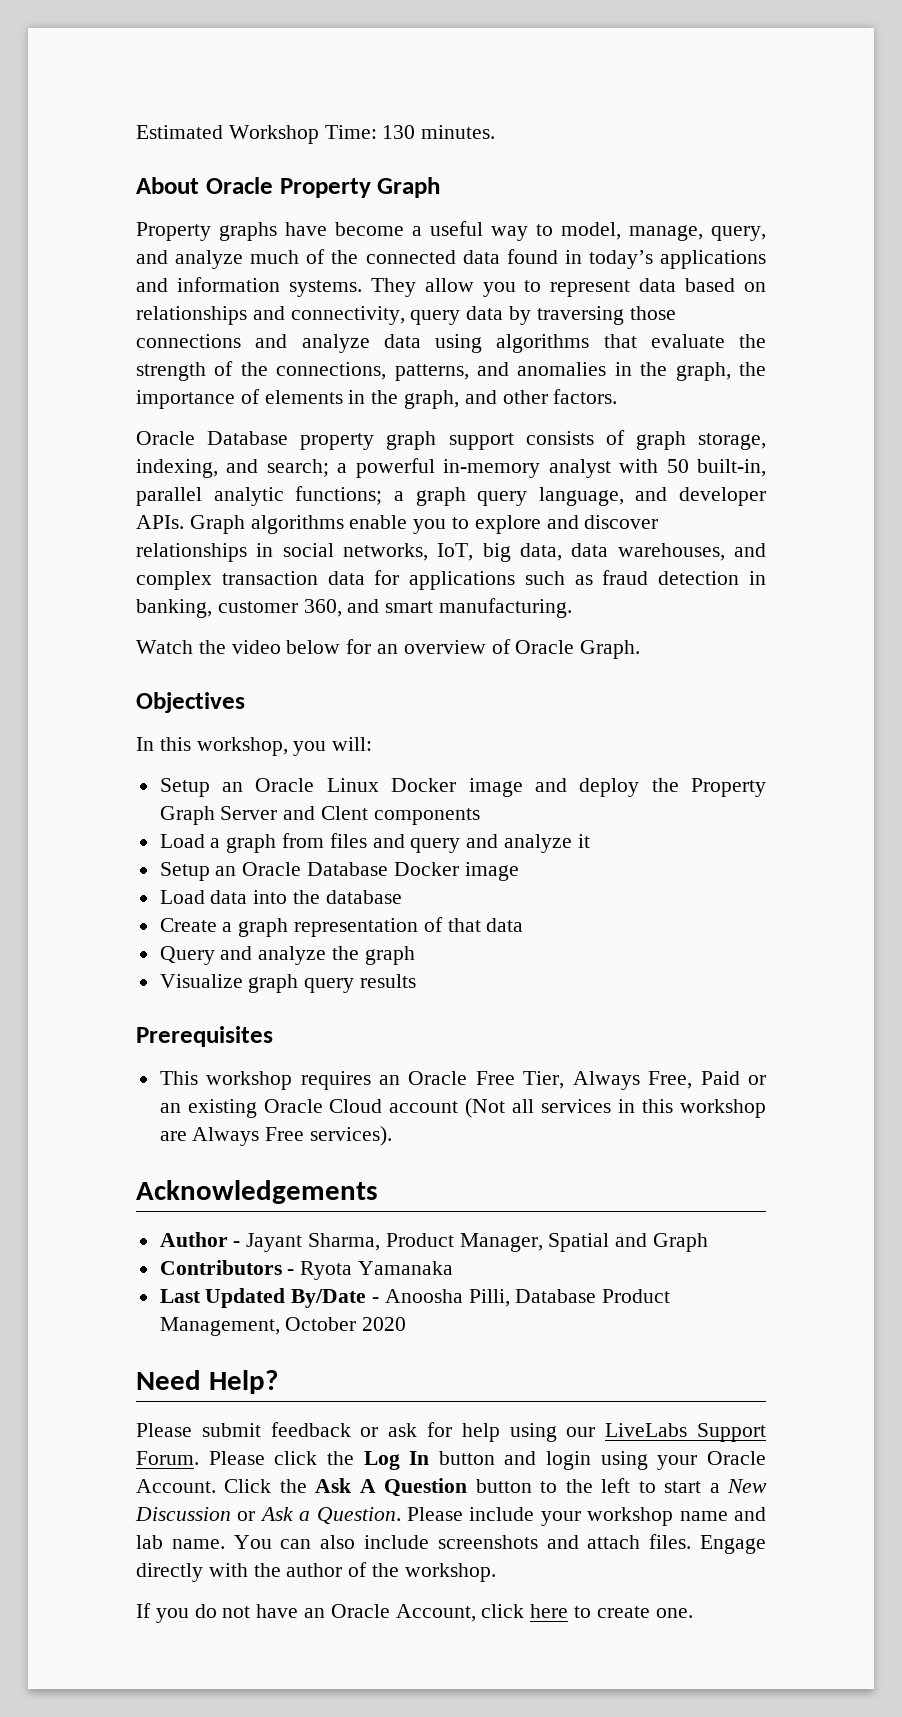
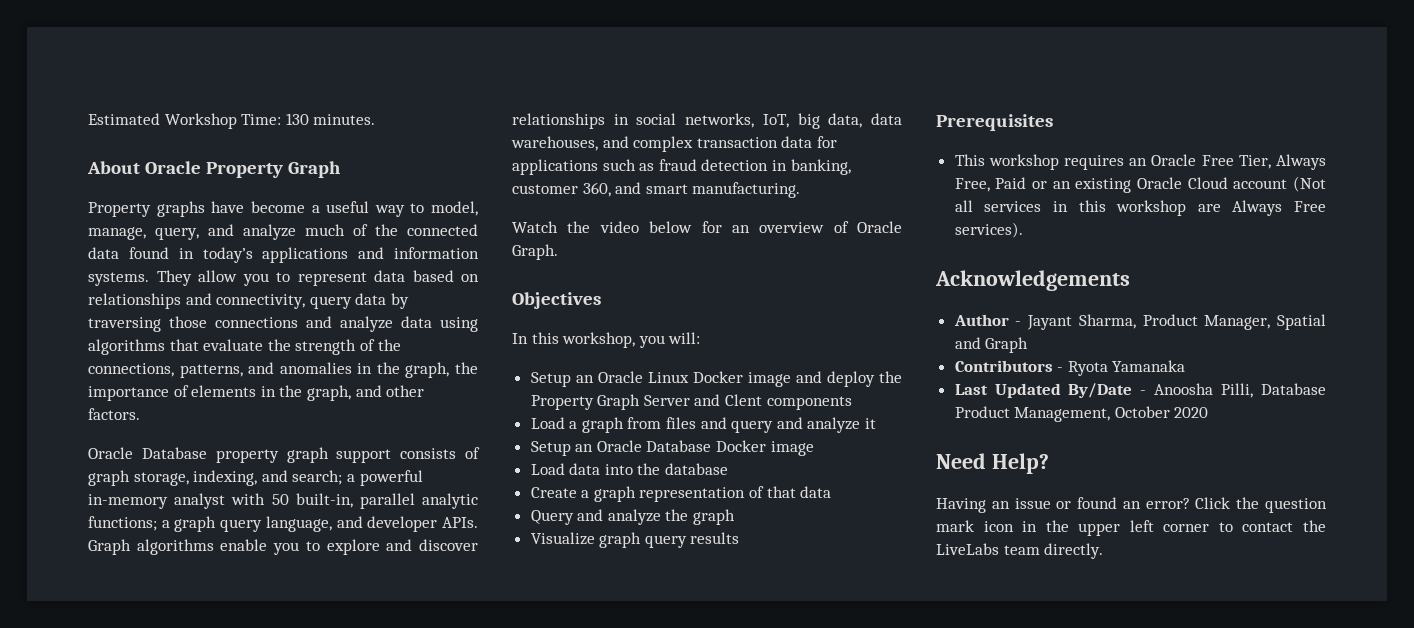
[136,1422,766,1442] [136,1451,766,1470] [136,1478,767,1497] [135,1507,766,1526] [136,1534,766,1554] [136,1562,496,1582] [136,1603,693,1623] Please submit feedback or ask for help using our LiveLabs Support Forum. Please click the Log In button and login using your Oracle Account. Click the Ask A Question button to the left to start a New Discussion or Ask a Question. Please include your workshop name and lab name. You can also include screenshots and attach files. Engage directly with the author of the workshop. // If you do not have an Oracle Account, click here to create one. -> [936,497,1327,513] [936,520,1326,536] [936,543,1104,559] Having an issue or found an error? Click the question mark icon in the upper left corner to contact the LiveLabs team directly.

